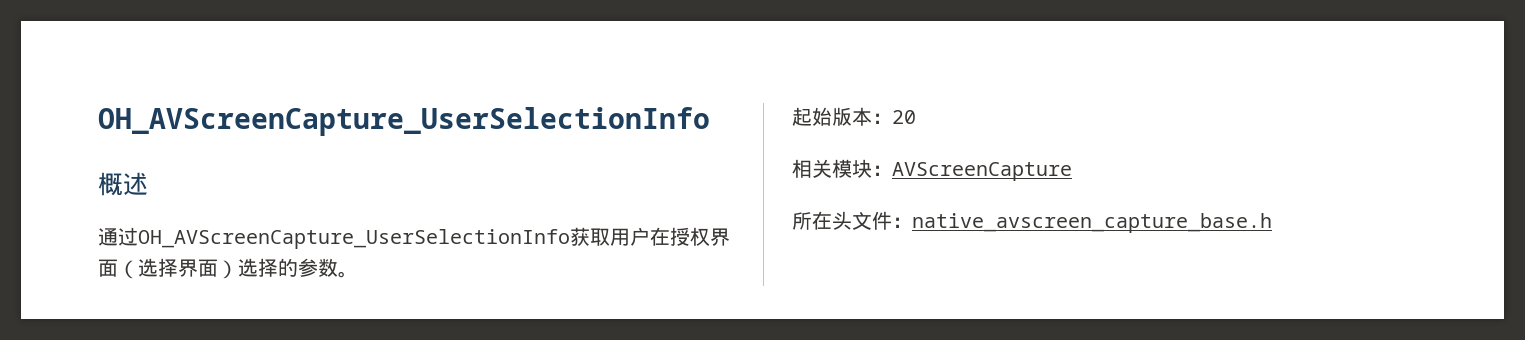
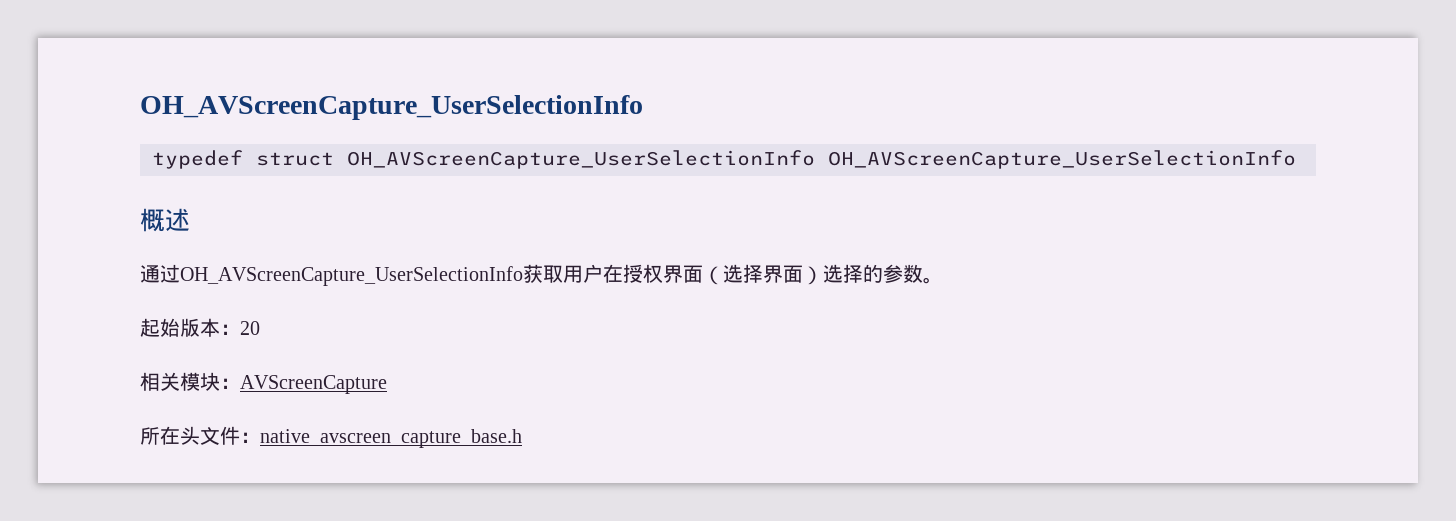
[98,107,710,136] OH_AVScreenCapture_UserSelectionInfo -> [140,95,643,120] [152,150,1296,169] OH_AVScreenCapture_UserSelectionInfo // typedef struct OH_AVScreenCapture_UserSelectionInfo OH_AVScreenCapture_UserSelectionInfo

